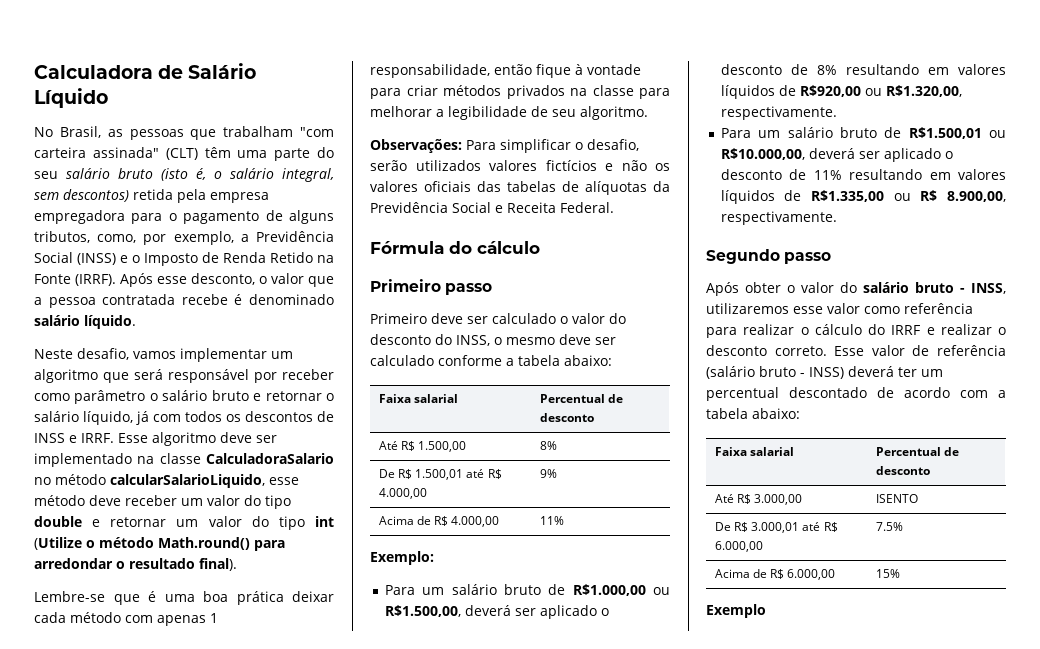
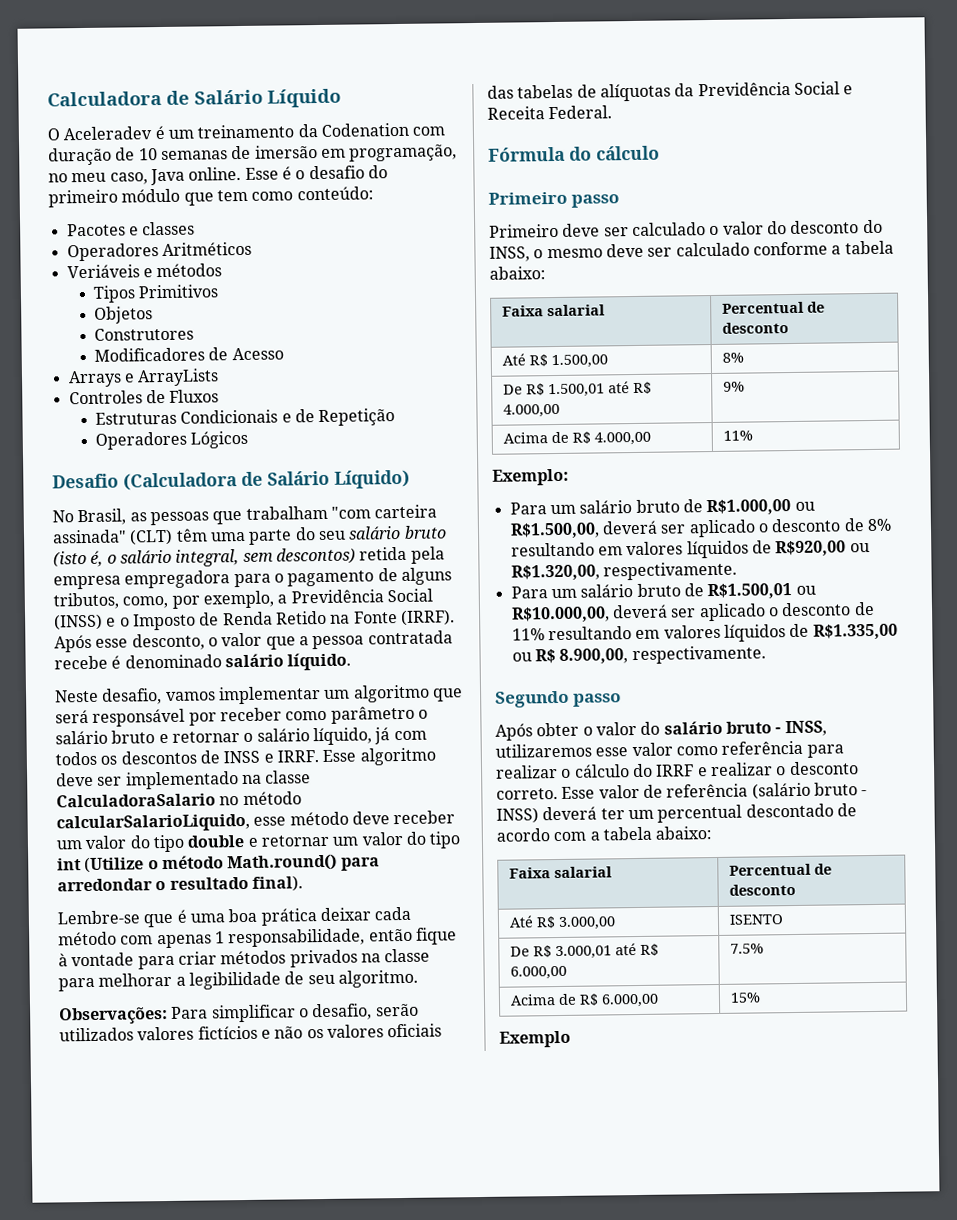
(108, 98) none -> [47,122,446,141] [48,144,458,166] [48,165,388,186] [48,186,374,208] [66,221,196,237] [66,241,252,262] [66,263,223,279] [92,284,219,303] [93,306,153,324] [93,327,194,341] [93,347,284,362] [67,368,220,388] [68,389,220,405] [94,408,396,427] [94,430,249,450] [52,469,410,491] // O Aceleradev é um treinamento da Codenation com duração de 10 semanas de imersão em programação, no meu caso, Java online. Esse é o desafio do primeiro módulo que tem como conteúdo: // Pacotes e classes // Operadores Aritméticos // Veriáveis e métodos // Tipos Primitivos // Objetos // Construtores // Modificadores de Acesso // Arrays e ArrayLists // Controles de Fluxos // Estruturas Condicionais e de Repetição // Operadores Lógicos // Desafio (Calculadora de Salário Líquido)

